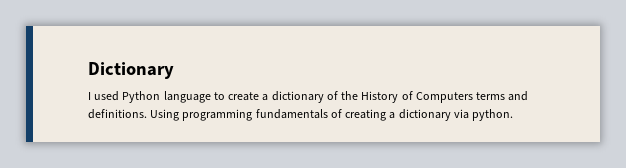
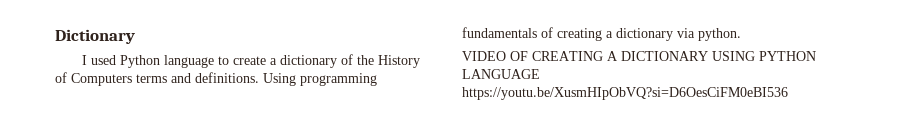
(514, 115) none -> [462,51,816,61] [462,69,540,79] [462,87,788,100] // VIDEO OF CREATING A DICTIONARY USING PYTHON LANGUAGE https://youtu.be/XusmHIpObVQ?si=D6OesCiFM0eBI536

